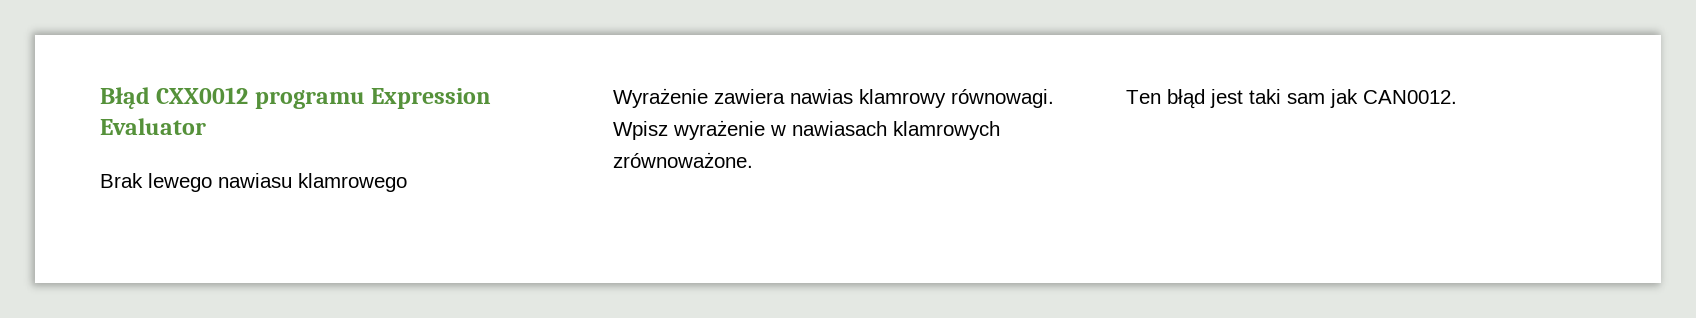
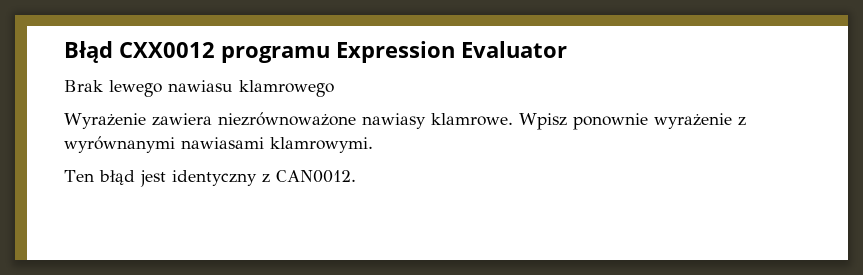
[790,89,1054,108] [613,120,1000,140] [613,152,753,168] nawias klamrowy równowagi. Wpisz wyrażenie w nawiasach klamrowych zrównoważone. -> [217,112,746,130] [64,136,373,153] niezrównoważone nawiasy klamrowe. Wpisz ponownie wyrażenie z wyrównanymi nawiasami klamrowymi.
[1249,89,1358,108] taki sam jak -> [171,170,270,186] identyczny z

